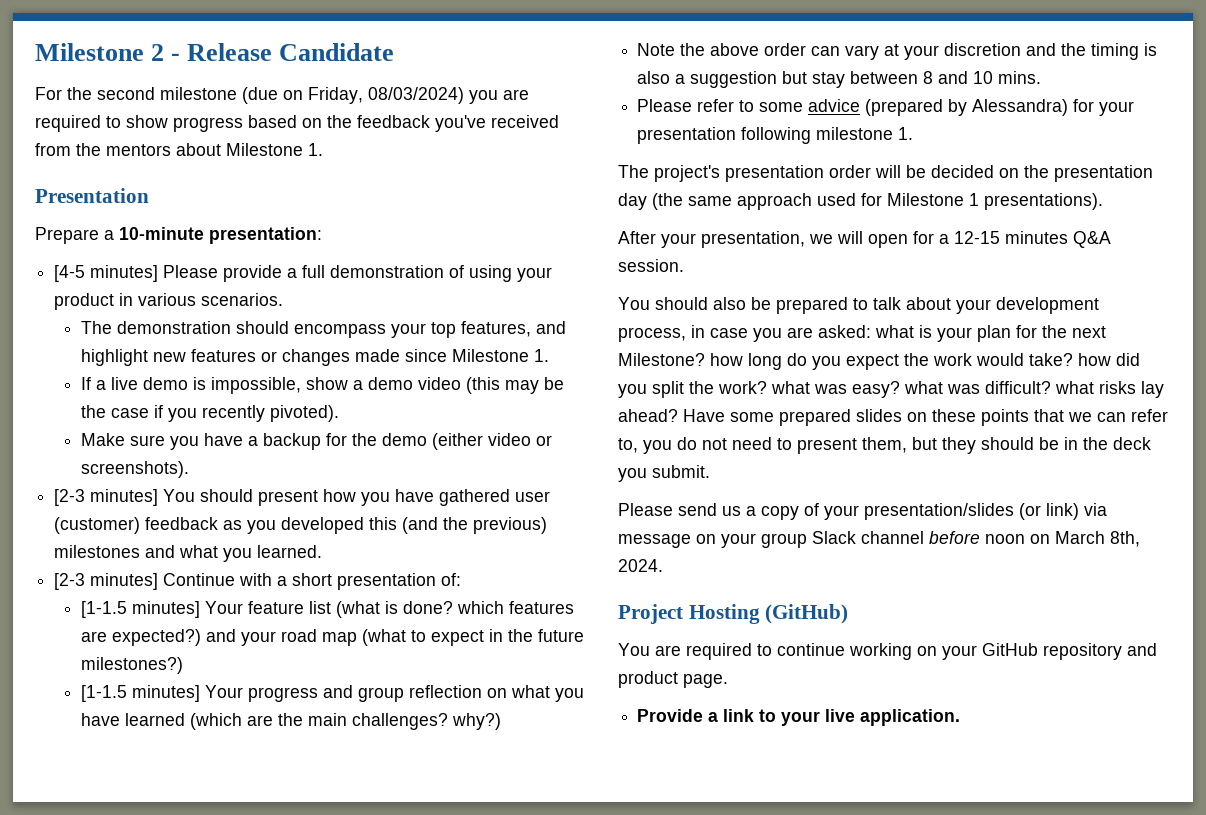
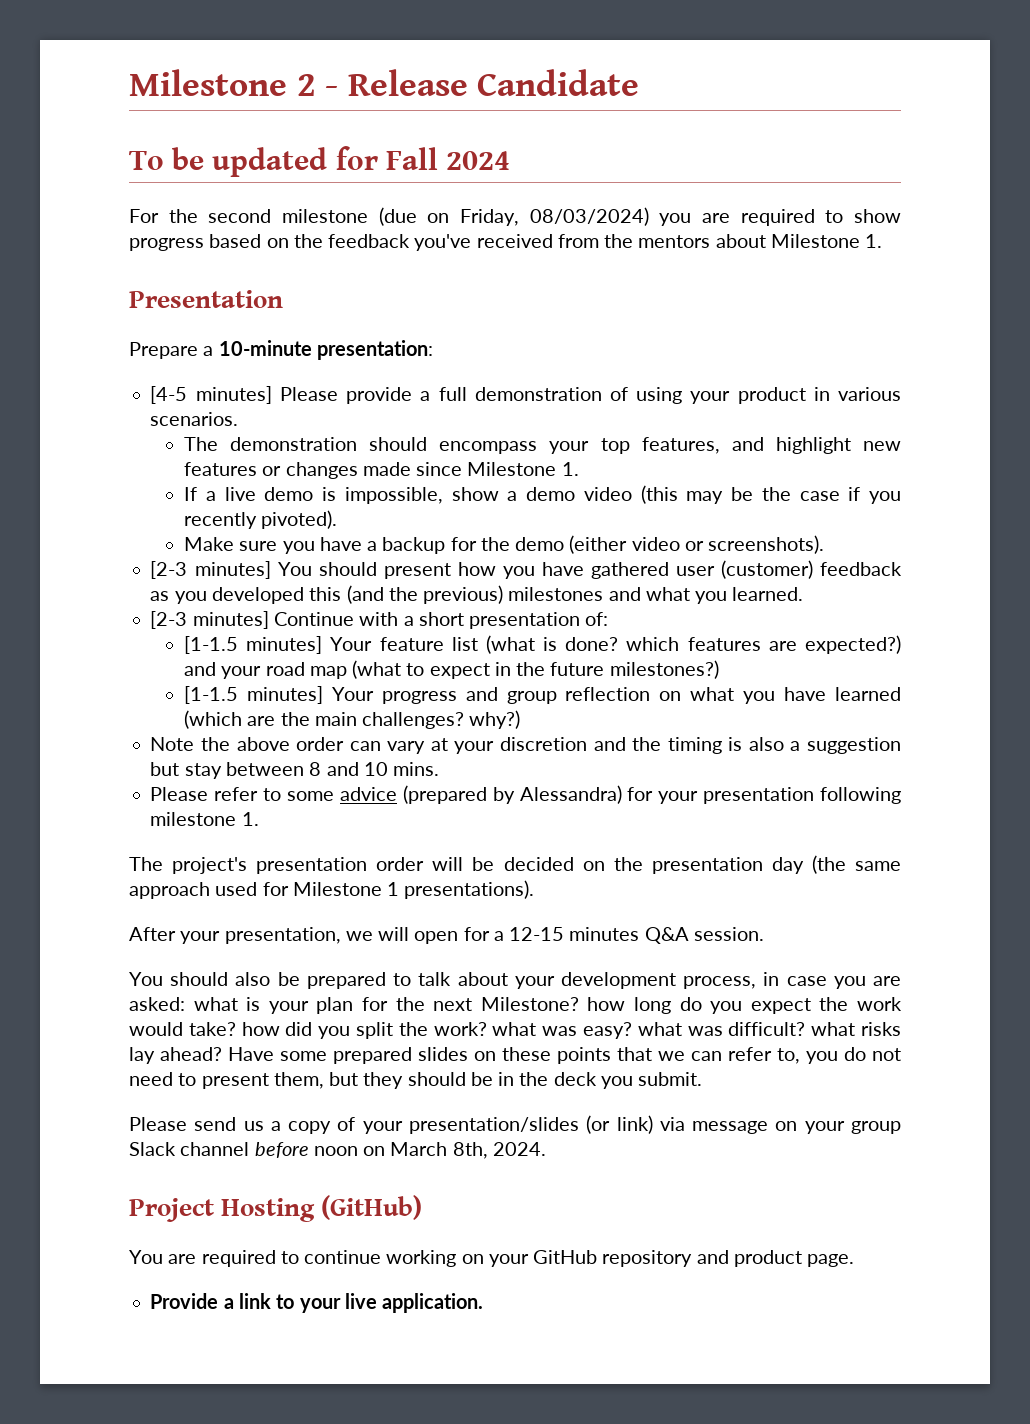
(395, 52) none -> [129,146,511,177] // To be updated for Fall 2024

